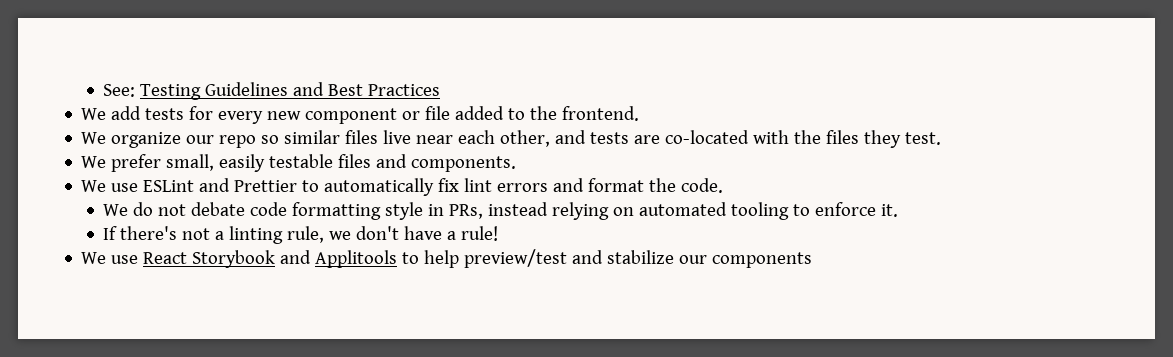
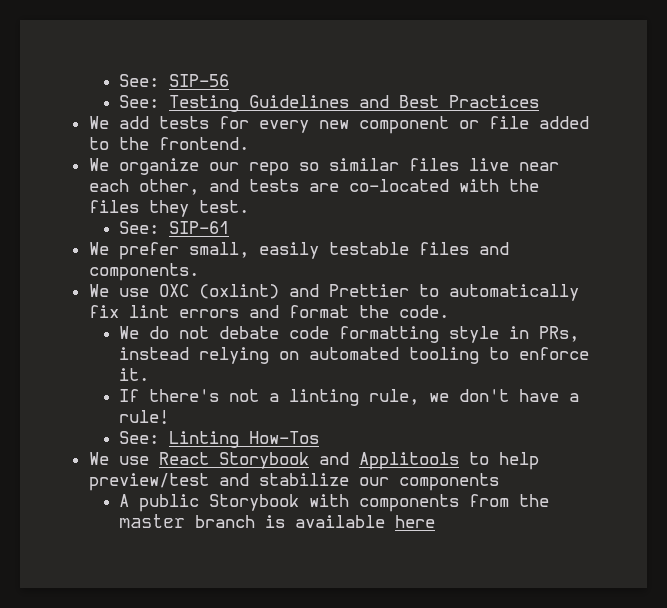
[103,84,136,97] See: -> [119,74,230,87] [119,95,160,108] See: SIP-56 // See:
(942, 138) none -> [119,221,230,234] // See: SIP-61
[143,180,195,192] ESLint -> [158,284,279,299] OXC (oxlint)
(499, 233) none -> [119,431,320,448] // See: Linting How-Tos
(813, 260) none -> [119,494,550,512] [119,514,436,528] // A public Storybook with components from the master branch is available here

